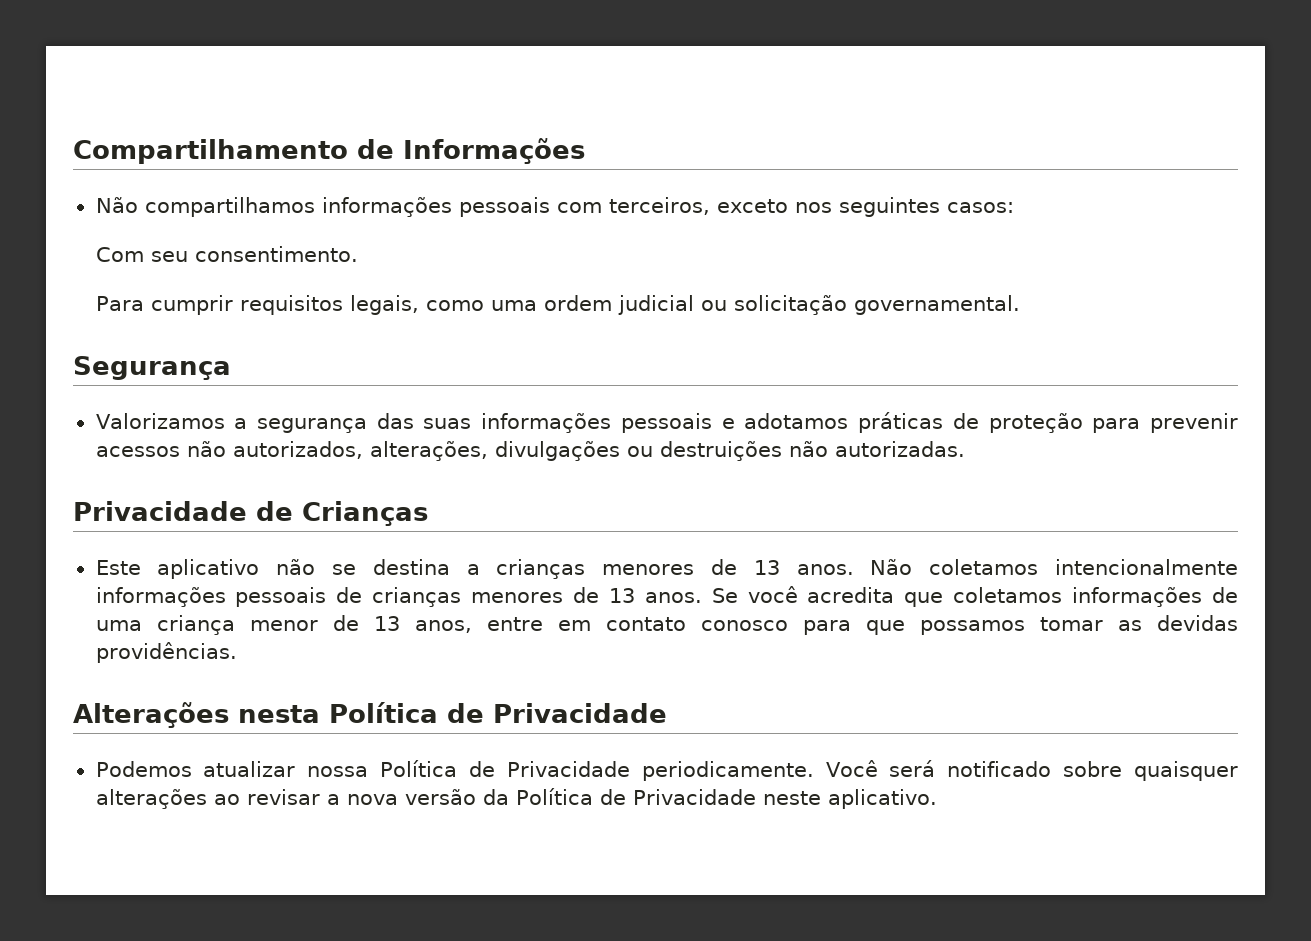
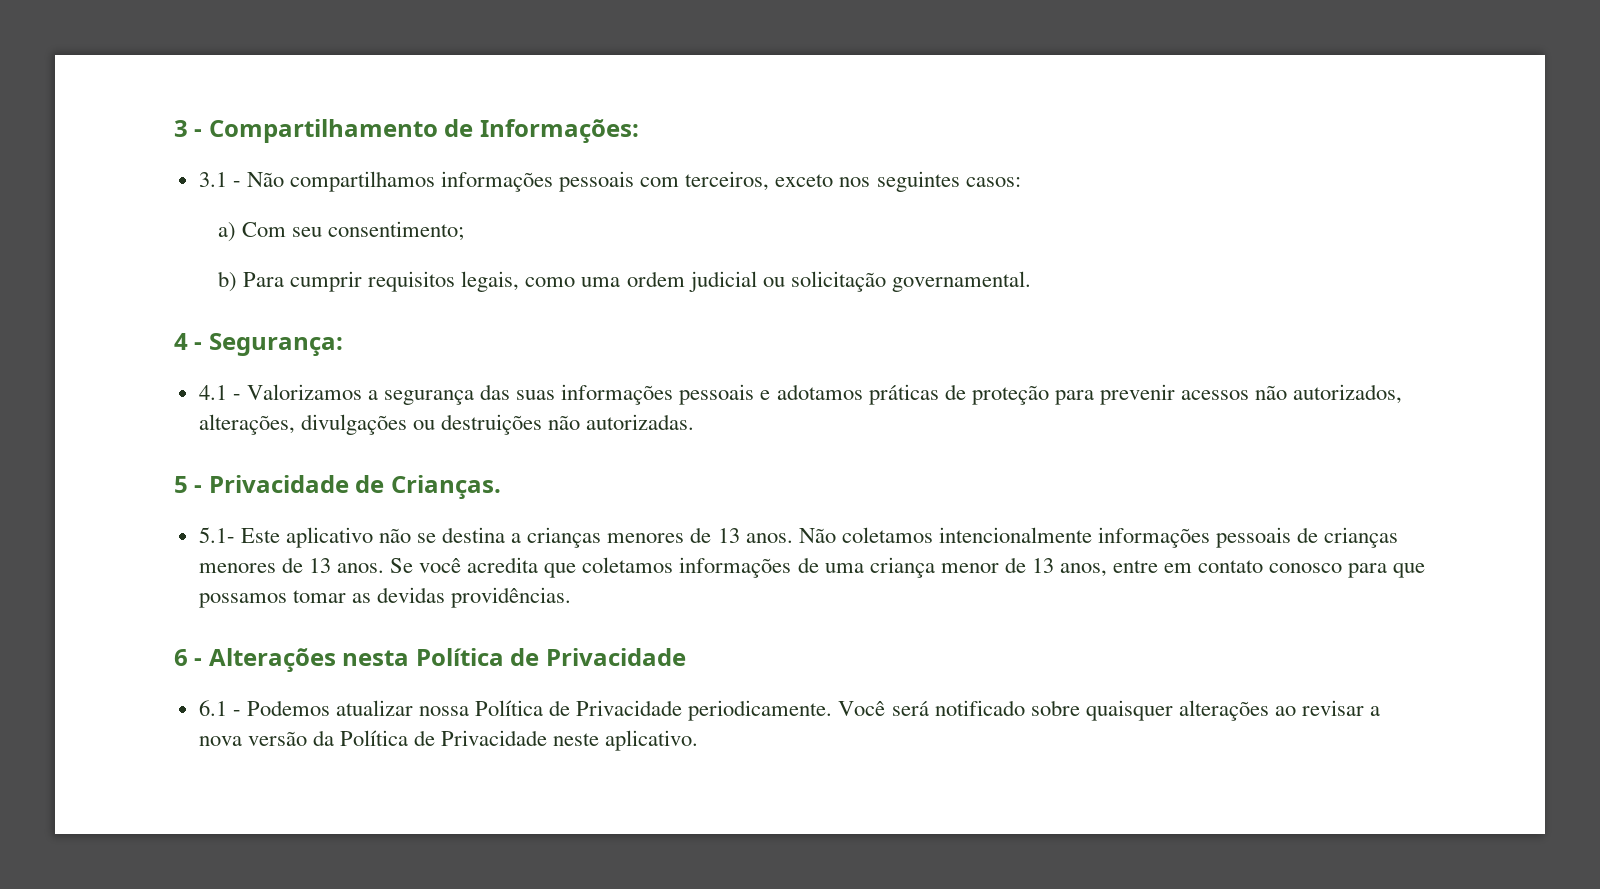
[73,138,585,164] Compartilhamento de Informações // -> [174,119,639,143] [198,172,241,187] 3 - Compartilhamento de Informações: // 3.1 -
(1014, 207) none -> [218,222,237,242] a)
[194,246,358,262] consentimento. // -> [328,221,465,241] [218,271,238,292] consentimento; // b)
[73,356,231,380] Segurança // -> [174,333,343,356] [198,385,241,400] 4 - Segurança: // 4.1 -
[73,501,428,526] Privacidade de Crianças // -> [174,475,501,499] [198,527,235,543] 5 - Privacidade de Crianças. // 5.1-
(237, 652) none -> [174,649,203,666] 6 -
(667, 713) none -> [198,700,241,716] 6.1 -

